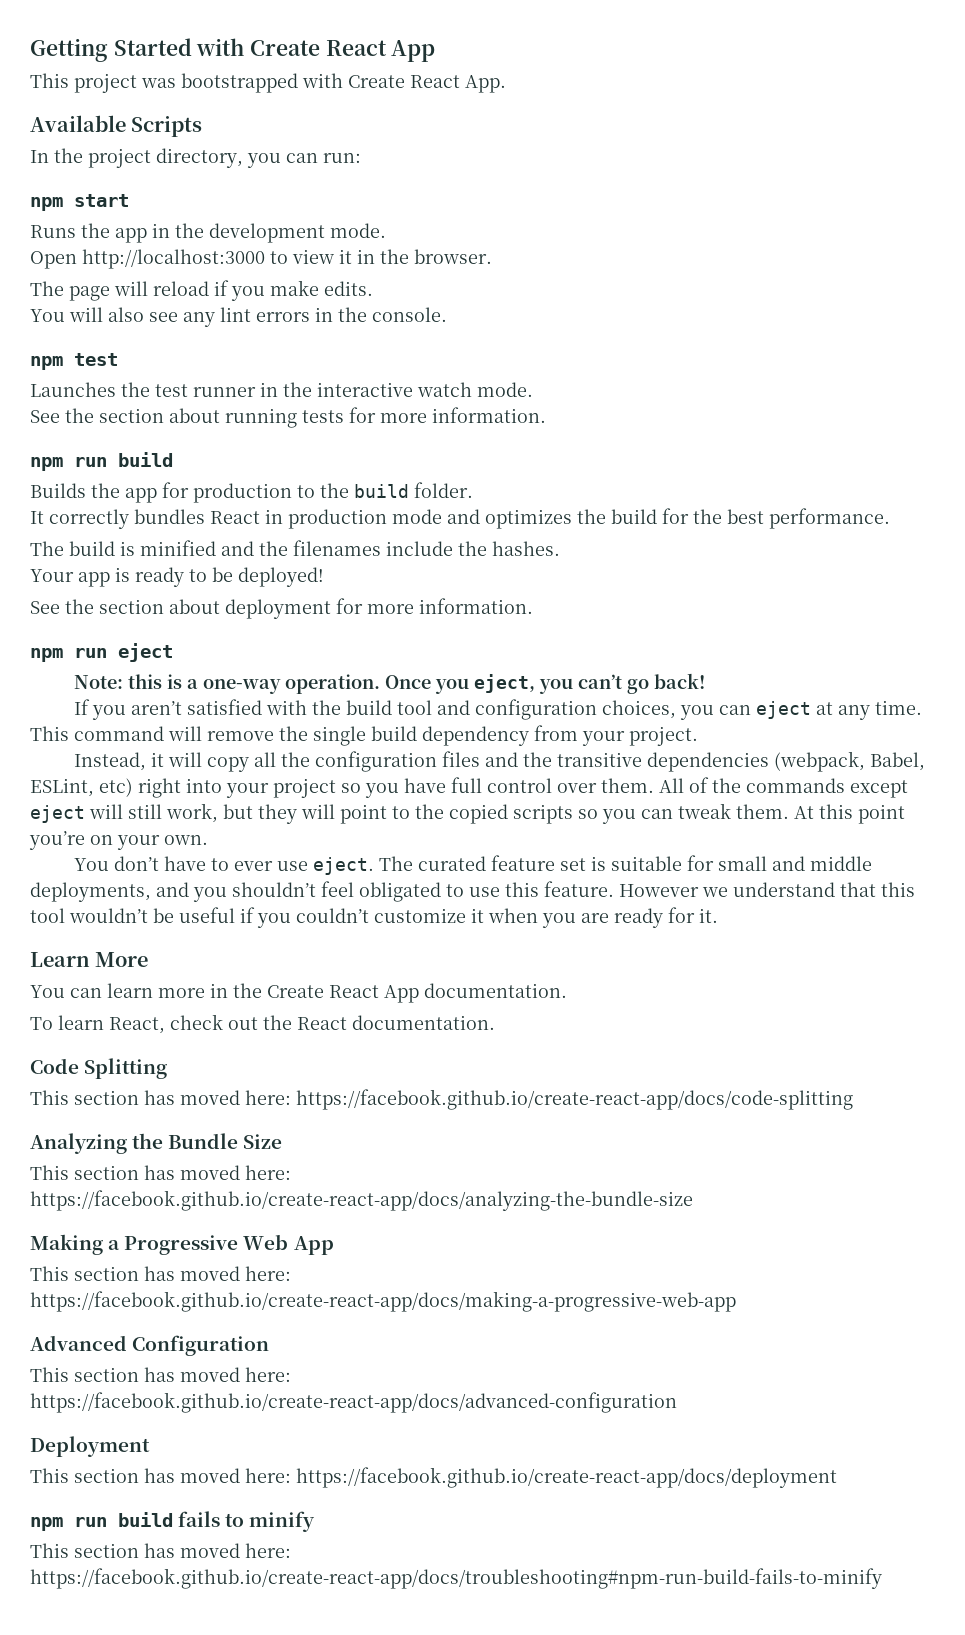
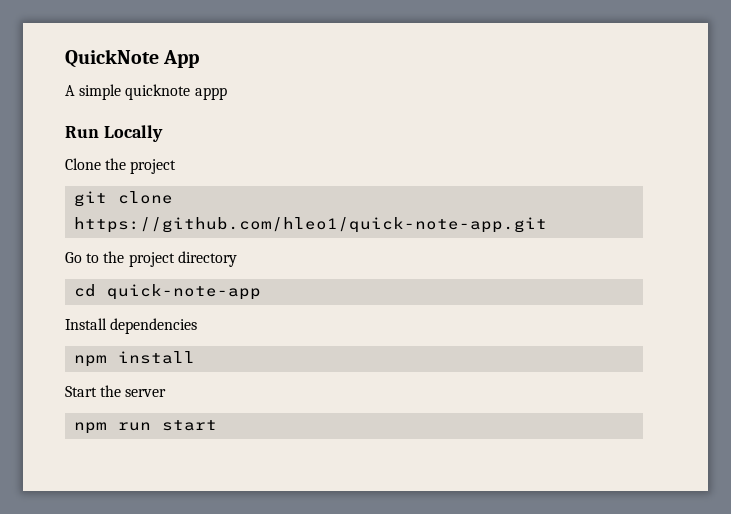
[30,38,436,62] [30,73,506,93] [30,115,203,137] [30,148,361,168] [30,194,129,211] [30,223,386,243] [30,249,492,269] [30,280,373,301] [30,307,447,327] [30,353,118,370] [30,382,533,397] [30,407,546,428] [30,452,173,471] [30,482,473,503] [30,508,890,529] [30,540,560,556] [30,567,324,587] [30,598,533,619] [30,643,173,662] [74,673,706,694] [74,699,923,720] [30,725,698,746] [74,751,926,772] [30,777,908,798] [30,803,905,824] [29,831,208,850] [74,855,873,875] [30,881,915,902] [30,907,718,928] [30,952,149,967] [30,983,567,1003] [30,1014,495,1034] [30,1058,168,1079] [30,1089,853,1110] [30,1133,283,1154] [30,1165,291,1180] [30,1190,693,1211] [30,1234,334,1255] [30,1266,291,1281] [30,1291,736,1312] [30,1335,270,1356] [30,1367,291,1382] [30,1392,677,1413] [30,1436,150,1457] [30,1467,837,1488] [30,1511,316,1532] [30,1543,291,1558] [30,1568,882,1589] Getting Started with Create React App // This project was bootstrapped with Create React App. // Available Scripts // In the project directory, you can run: // npm start // Runs the app in the development mode. // Open http://localhost:3000 to view it in the browser. // The page will reload if you make edits. // You will also see any lint errors in the console. // npm test // Launches the test runner in the interactive watch mode. // See the section about running tests for more information. // npm run build // Builds the app for production to the build folder. // It correctly bundles React in production mode and optimizes the build for the best performance. // The build is minified and the filenames include the hashes. // Your app is ready to be deployed! // See the section about deployment for more information. // npm run eject // Note: this is a one-way operation. Once you eject, you can’t go back! // If you aren’t satisfied with the build tool and configuration choices, you can eject at any time. This command will remove the single build dependency from your project. // Instead, it will copy all the configuration files and the transitive dependencies (webpack, Babel, ESLint, etc) right into your project so you have full control over them. All of the commands except eject will still work, but they will point to the copied scripts so you can tweak them. At this point you’re on your own. // You don’t have to ever use eject. The curated feature set is suitable for small and middle deployments, and you shouldn’t feel obligated to use this feature. However we understand that this tool wouldn’t be useful if you couldn’t customize it when you are ready for it. // Learn More // You can learn more in the Create React App documentation. // To learn React, check out the React documentation. // Code Splitting // This section has moved here: https://facebook.github.io/create-react-app/docs/code-splitting // Analyzing the Bundle Size // This section has moved here: https://facebook.github.io/create-react-app/docs/analyzing-the-bundle-size // Making a Progressive Web App // This section has moved here: https://facebook.github.io/create-react-app/docs/making-a-progressive-web-app // Advanced Configuration // This section has moved here: https://facebook.github.io/create-react-app/docs/advanced-configuration // Deployment // This section has moved here: https://facebook.github.io/create-react-app/docs/deployment // npm run build fails to minify // This section has moved here: https://facebook.github.io/create-react-app/docs/troubleshooting#npm-run-build-fails-to-minify -> [65,49,200,68] [65,84,227,100] [65,125,163,142] [65,158,177,174] [74,191,174,207] [74,217,548,233] [65,251,237,267] [74,284,262,300] [65,318,198,334] [74,351,196,367] [65,385,167,397] [74,420,218,434] QuickNote App // A simple quicknote appp // Run Locally // Clone the project // git clone https://github.com/hleo1/quick-note-app.git // Go to the project directory // cd quick-note-app // Install dependencies // npm install // Start the server // npm run start

